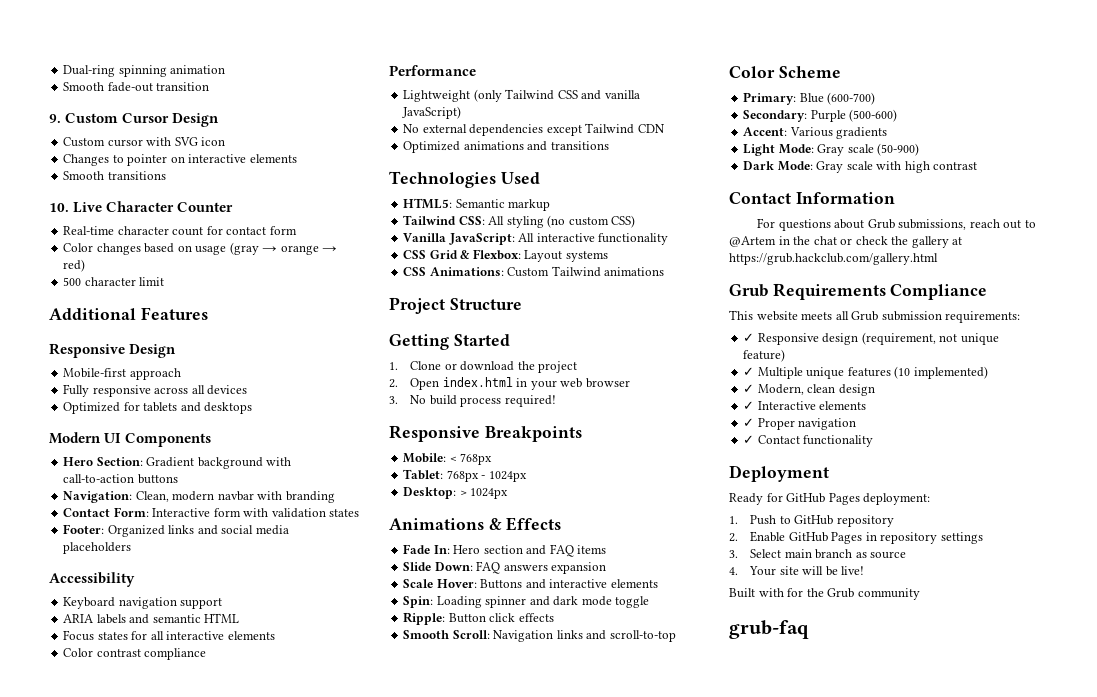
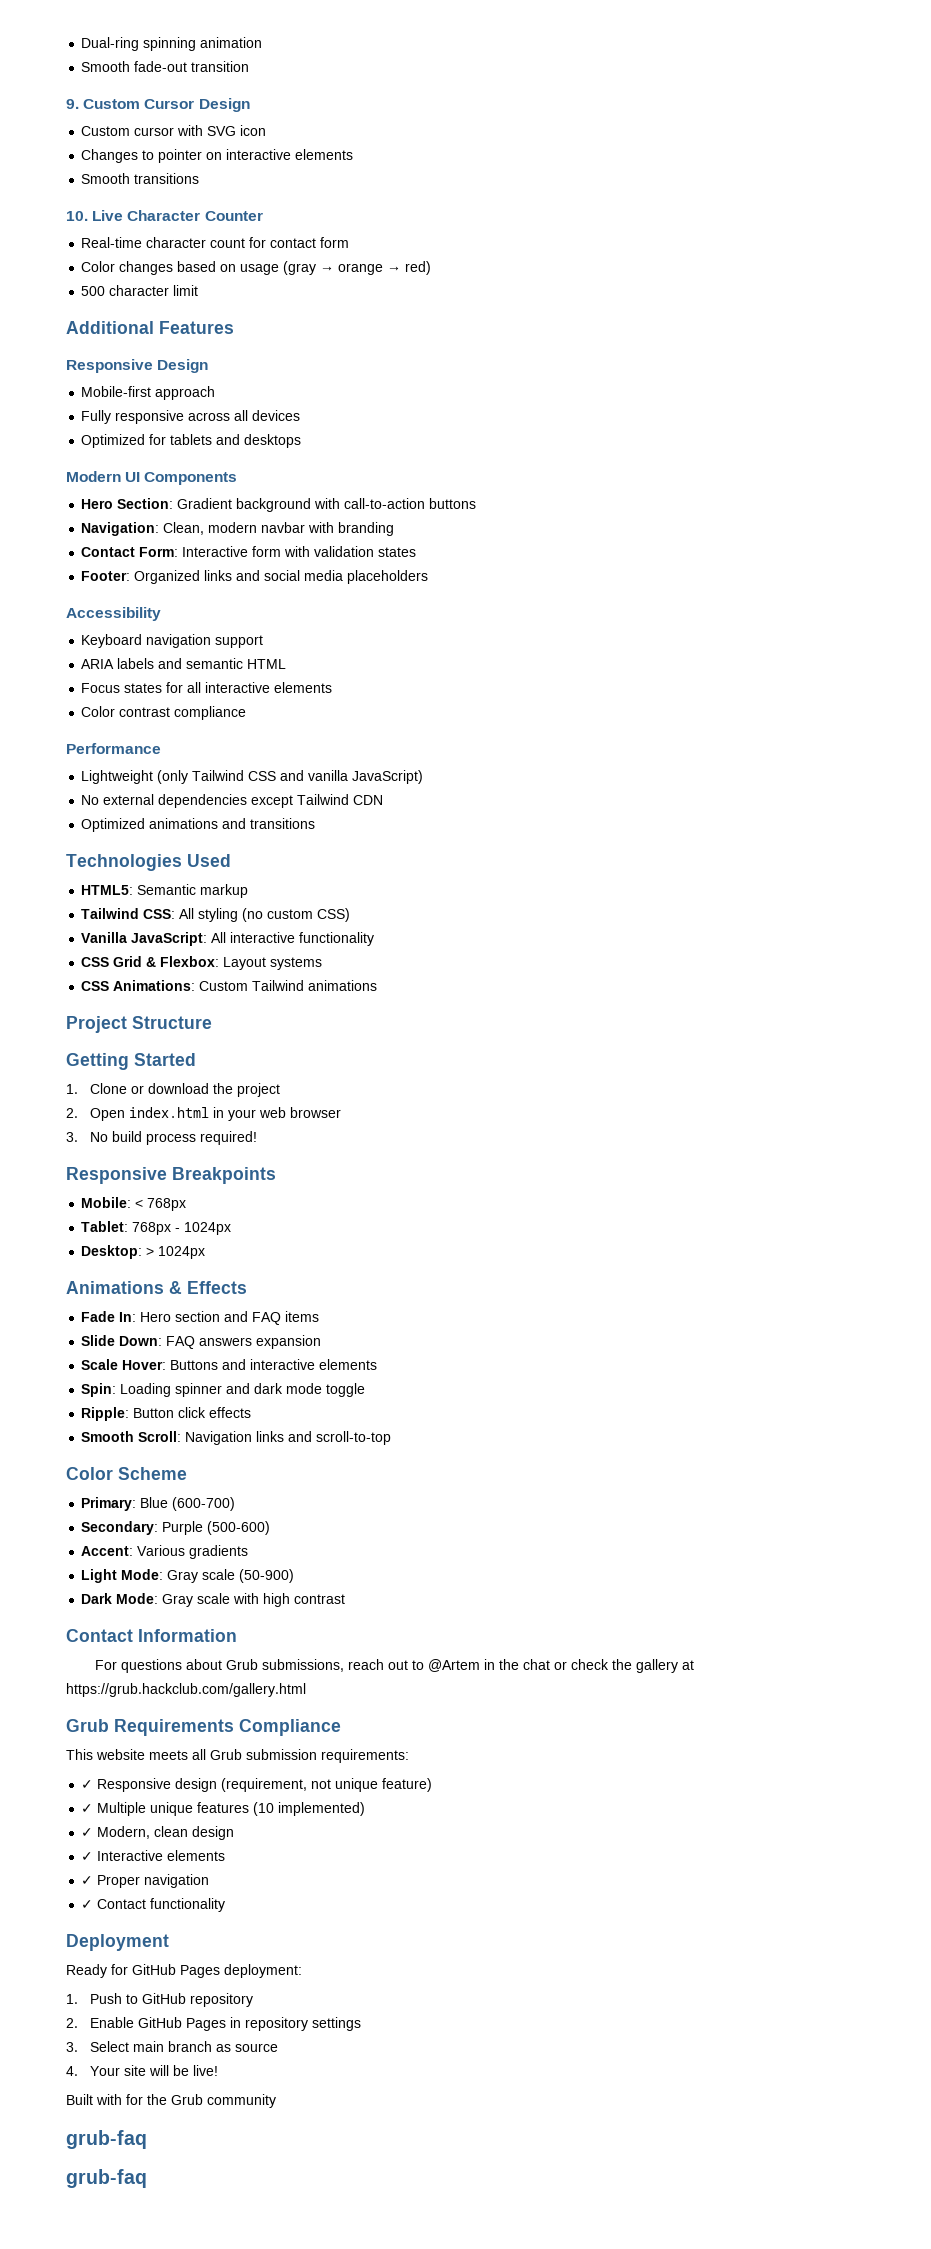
(809, 629) none -> [66,2169,147,2188] // grub-faq

